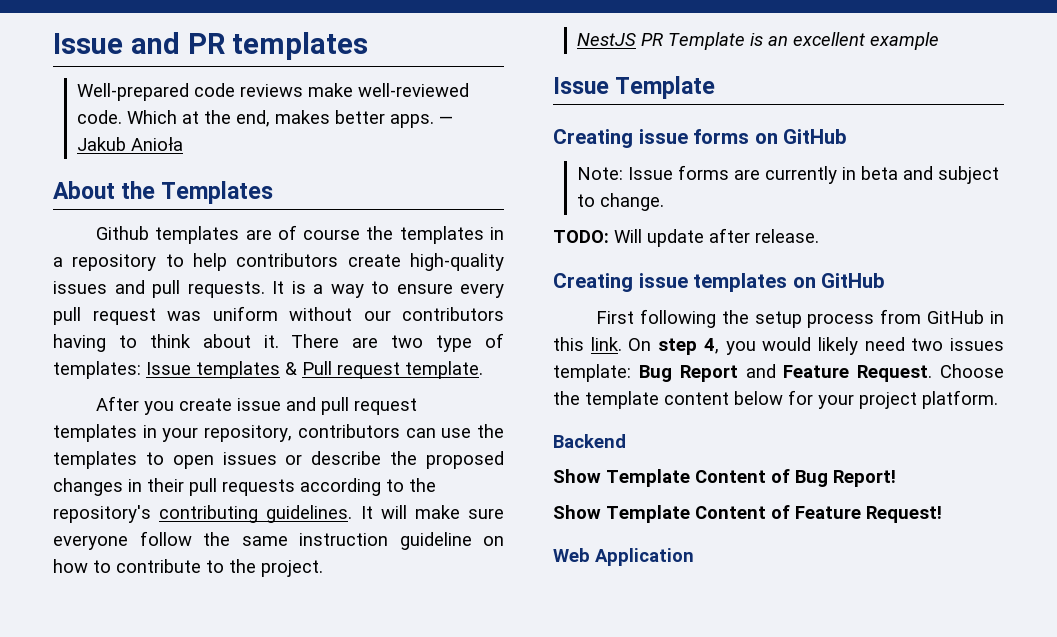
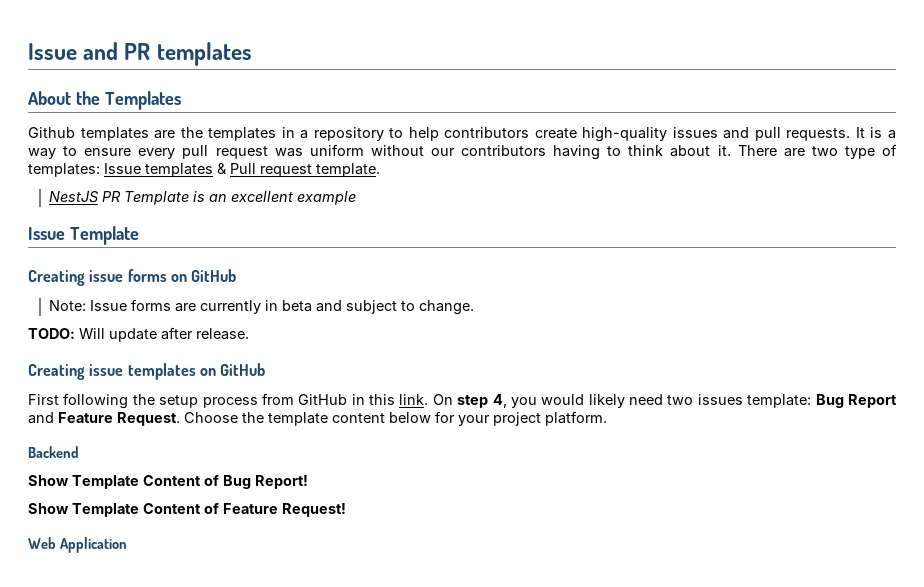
[76,83,469,101] [76,110,453,128] [76,137,183,151] // Well-prepared code reviews make well-reviewed code. Which at the end, makes better apps. — Jakub Anioła -> (252, 54) none
[277,225,361,240] of course -> (176, 134) none
[95,396,417,415] [53,424,505,442] [53,451,504,469] [53,478,436,496] [53,505,505,523] [53,531,504,550] [53,559,323,577] // After you create issue and pull request templates in your repository, contributors can use the templates to open issues or describe the proposed changes in their pull requests according to the repository's contributing guidelines. It will make sure everyone follow the same instruction guideline on how to contribute to the project. -> (380, 170) none

